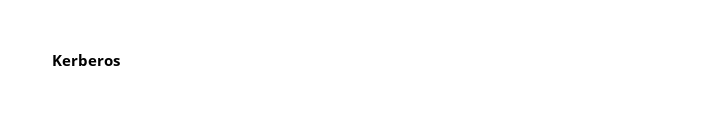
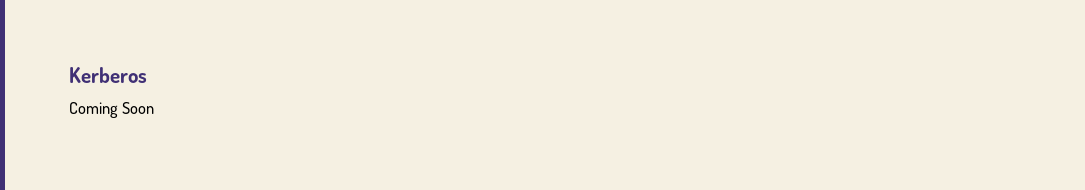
(120, 60) none -> [69,102,155,118] // Coming Soon

